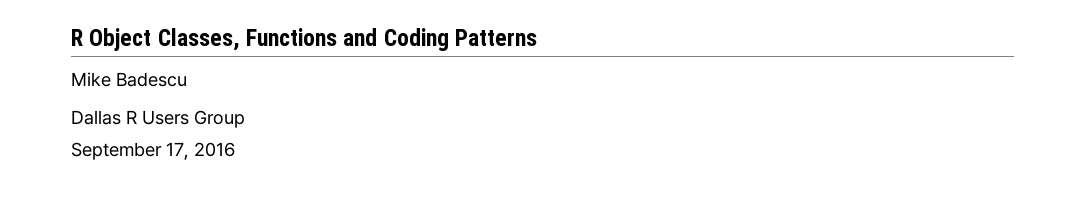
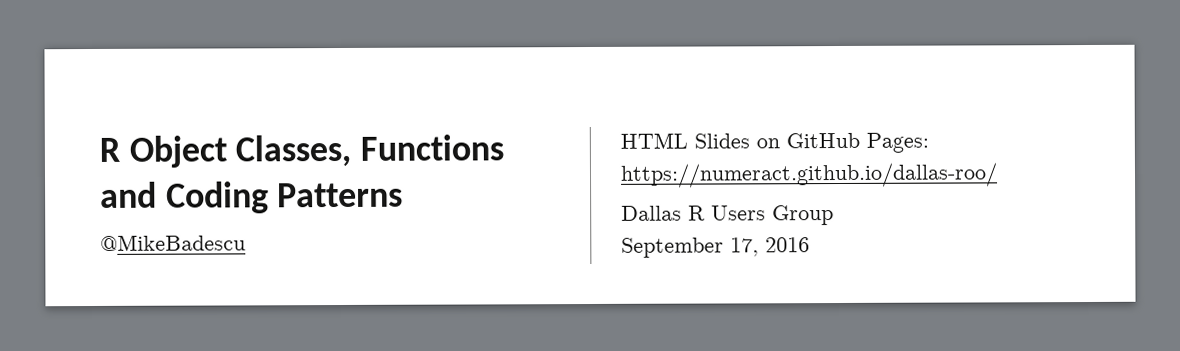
[71,72,187,87] Mike Badescu -> [100,234,246,251] [620,132,929,153] [620,162,998,188] @MikeBadescu // HTML Slides on GitHub Pages: https://numeract.github.io/dallas-roo/

